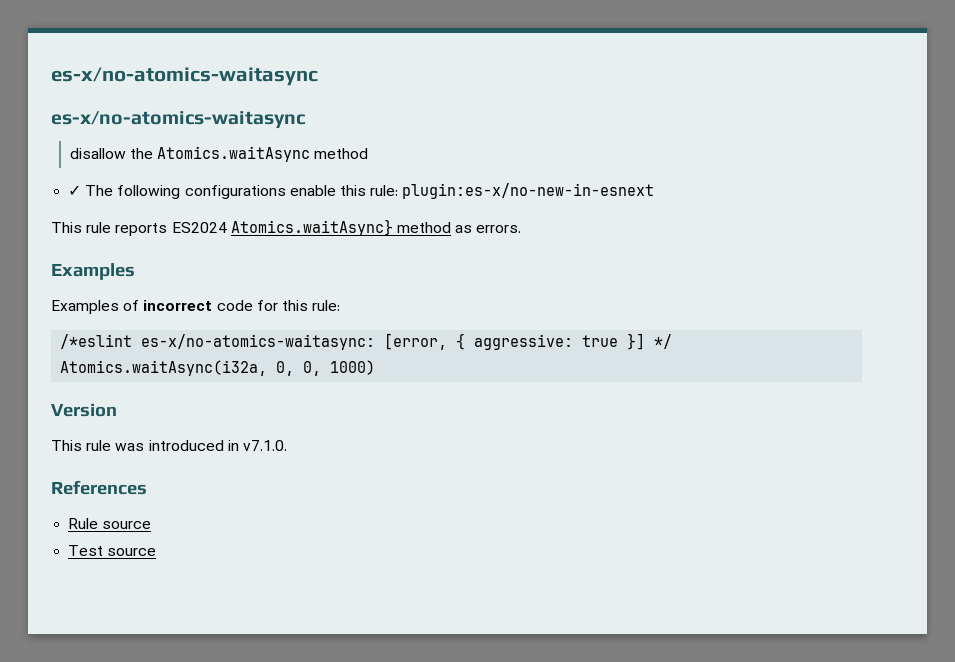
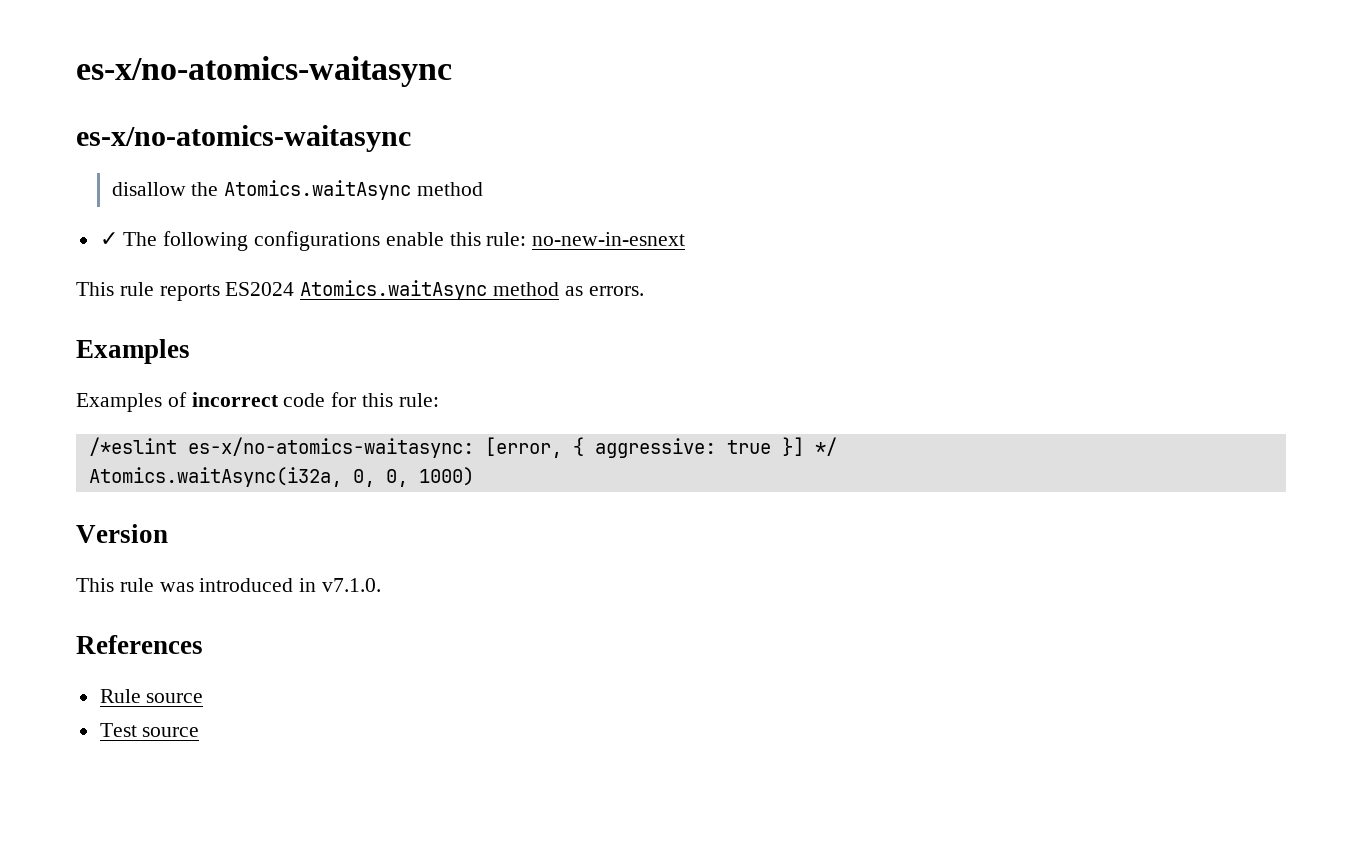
[402,183,655,199] plugin:es-x/no-new-in-esnext -> [532,232,686,246] no-new-in-esnext
[230,219,393,236] Atomics.waitAsync} -> [300,280,488,300] Atomics.waitAsync

